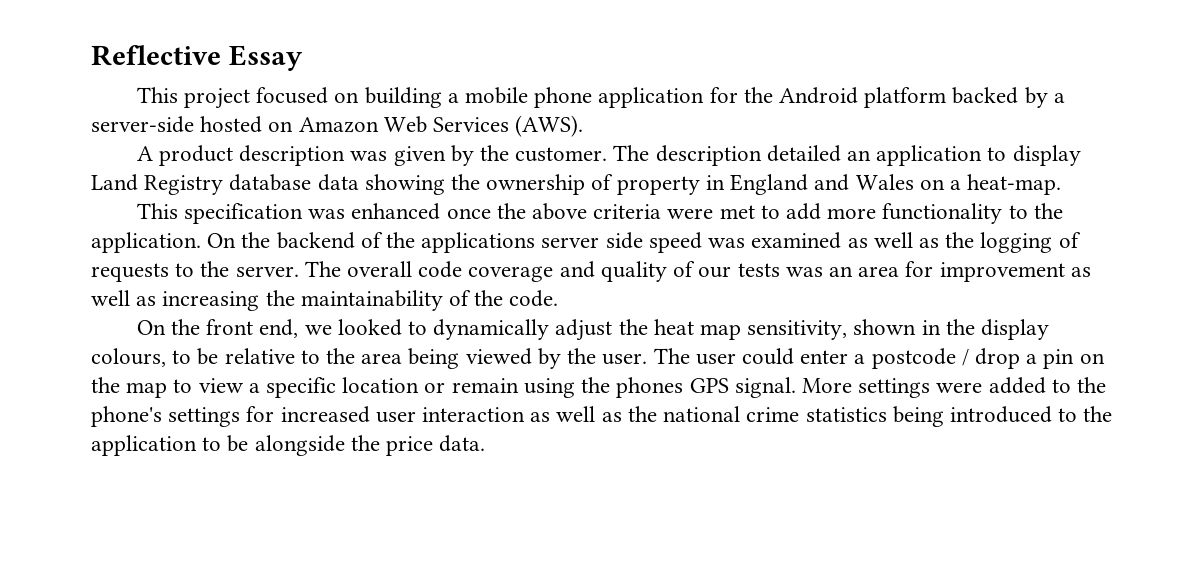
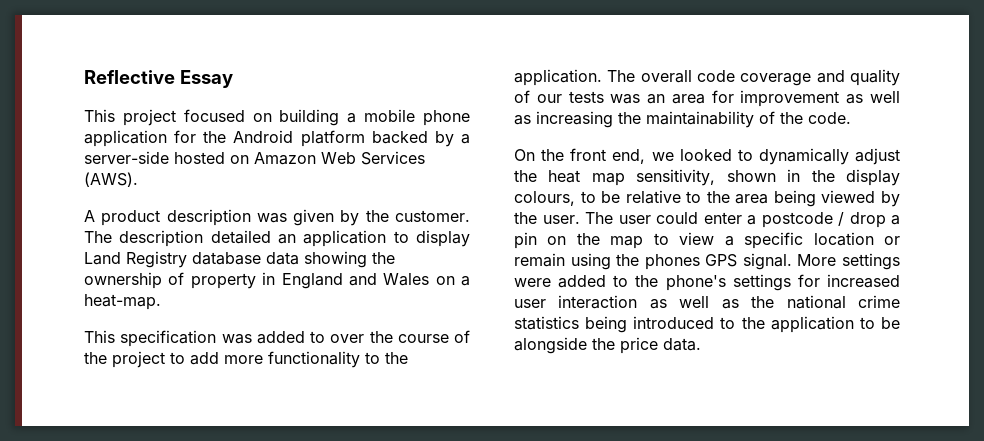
[351,203,755,220] enhanced once the above criteria were met -> [256,330,470,344] [84,351,165,368] added to over the course of the project
[207,232,1081,253] [91,261,299,282] On the backend of the applications server side speed was examined as well as the logging of requests to the server. -> (602, 77) none

